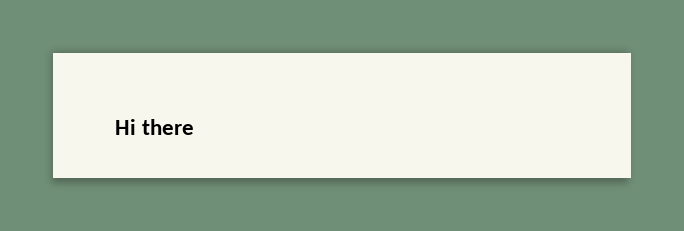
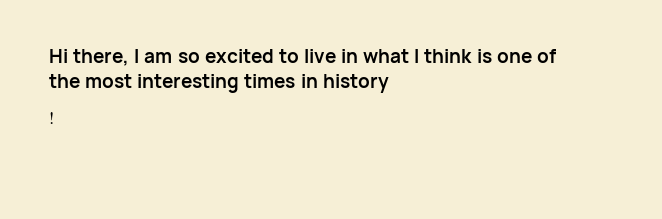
[142,119,195,135] there -> [73,49,556,66] [49,74,389,93] [49,112,54,124] there, I am so excited to live in what I think is one of the most interesting times in history // !

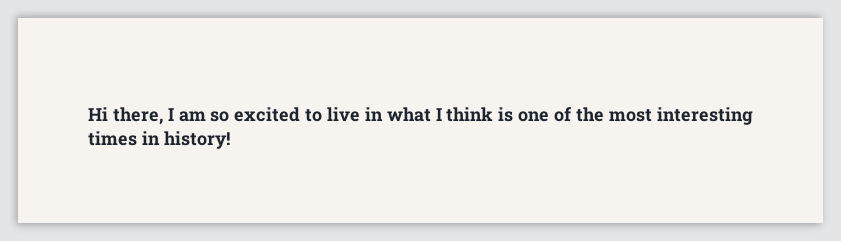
[322,74,389,93] [49,112,54,124] history // ! -> [163,131,230,149] history!

